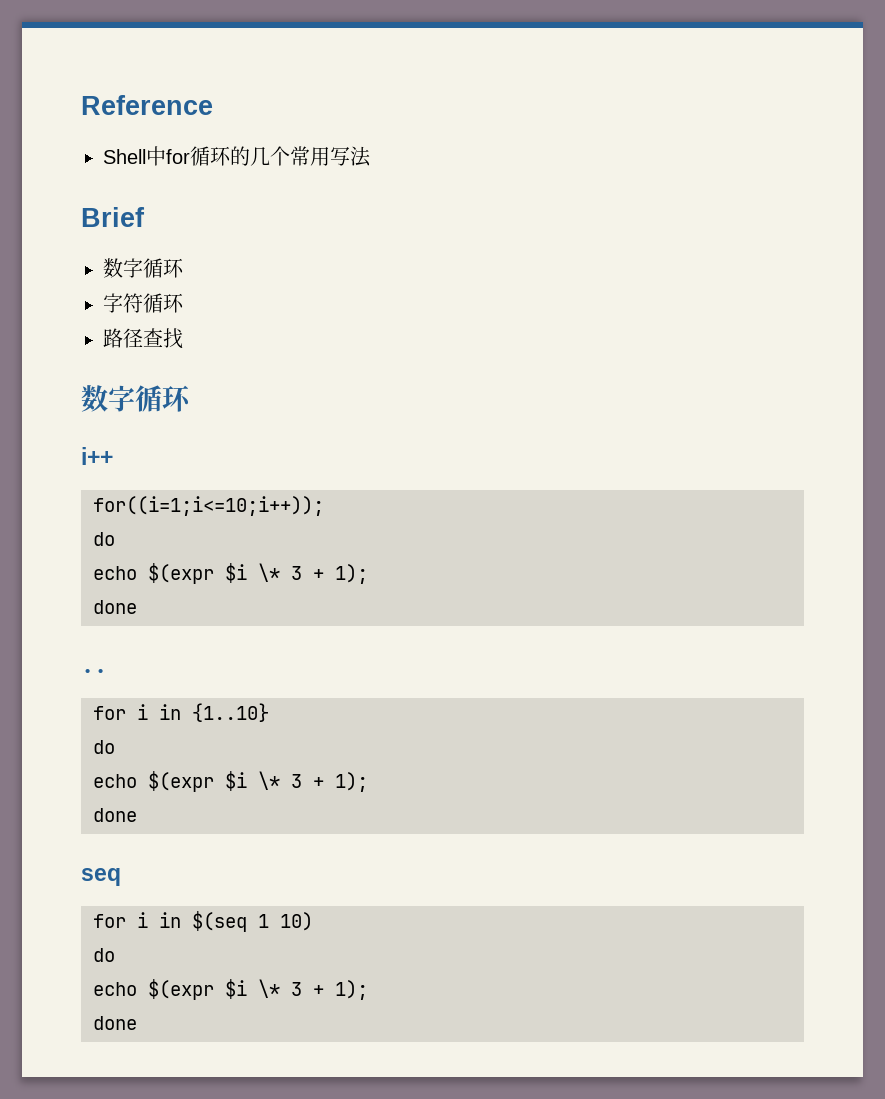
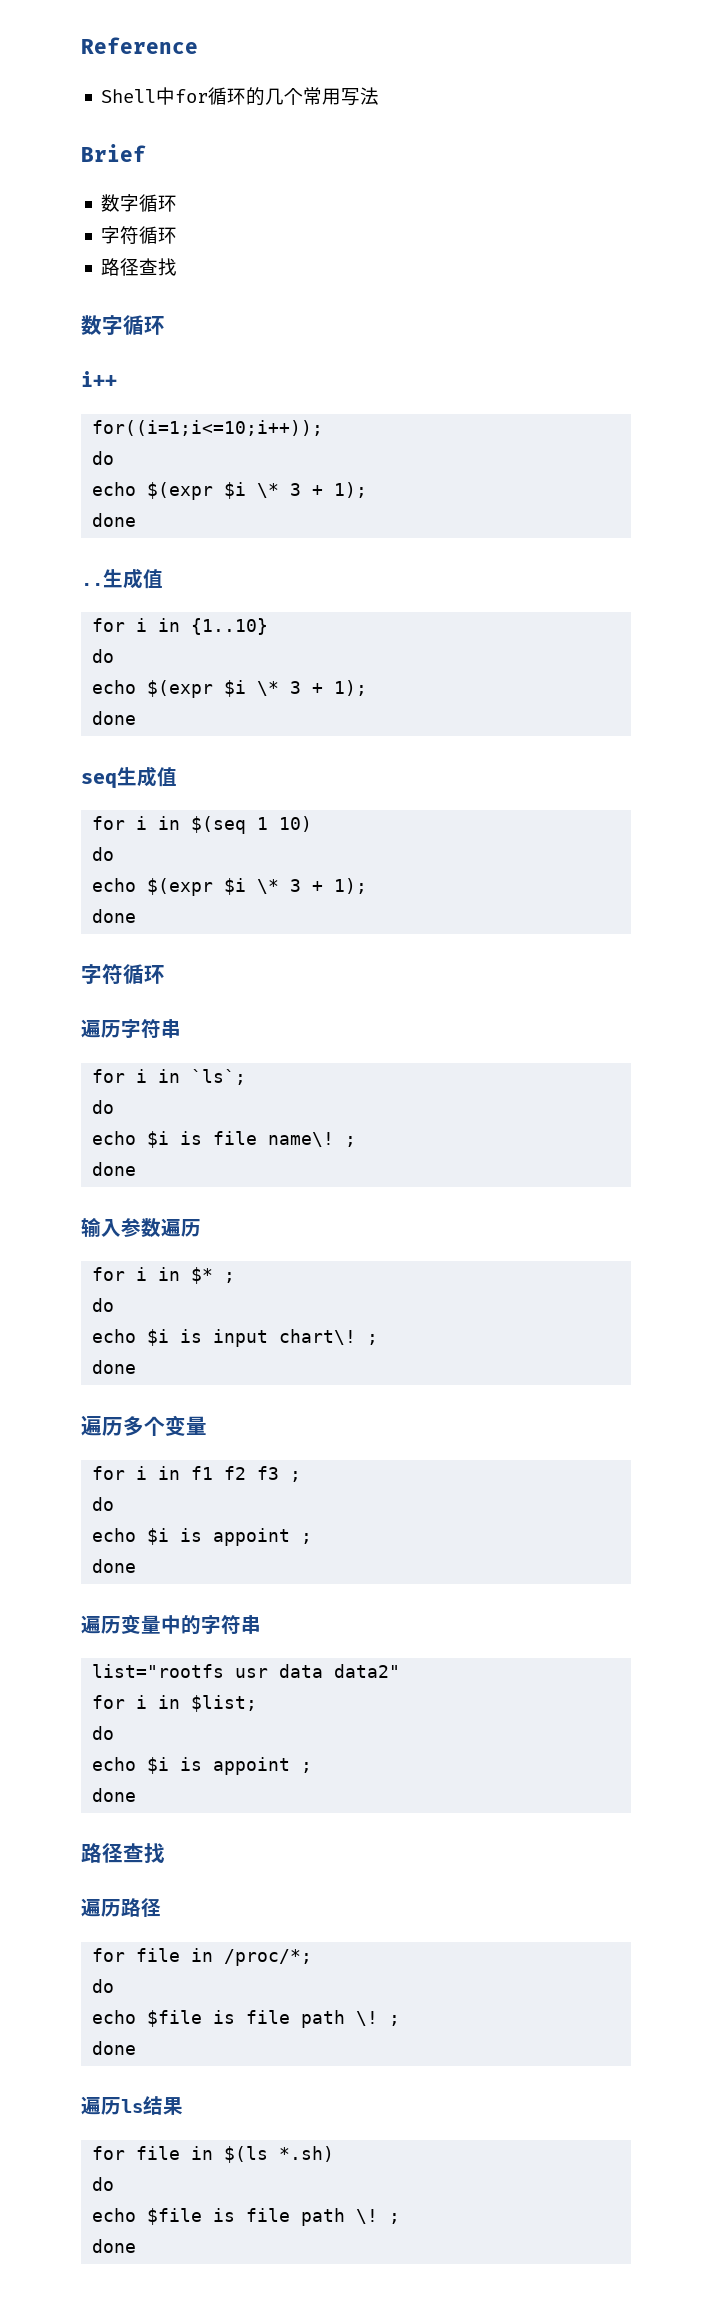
(107, 671) none -> [103,568,163,589] 生成值
(121, 877) none -> [117,766,177,787] 生成值
(137, 1023) none -> [81,964,165,984] [81,1019,181,1038] [92,1069,247,1085] [92,1100,115,1114] [92,1131,357,1148] [92,1162,137,1176] [81,1217,201,1237] [92,1267,236,1284] [92,1298,115,1312] [92,1329,379,1347] [92,1360,137,1374] [81,1415,207,1436] [92,1466,302,1482] [92,1497,115,1511] [92,1528,313,1546] [92,1559,137,1573] [81,1614,261,1635] [92,1664,401,1678] [92,1695,258,1712] [92,1726,115,1740] [92,1757,313,1775] [92,1788,137,1802] [81,1843,165,1864] [81,1898,161,1917] [92,1948,313,1966] [92,1979,115,1993] [92,2010,401,2028] [92,2041,137,2055] [81,2096,183,2115] [92,2146,335,2163] [92,2177,115,2191] [92,2208,401,2226] [92,2239,137,2253] // 字符循环 // 遍历字符串 // for i in `ls`; // do // echo $i is file name\! ; // done // 输入参数遍历 // for i in $* ; // do // echo $i is input chart\! ; // done // 遍历多个变量 // for i in f1 f2 f3 ; // do // echo $i is appoint ; // done // 遍历变量中的字符串 // list="rootfs usr data data2" // for i in $list; // do // echo $i is appoint ; // done // 路径查找 // 遍历路径 // for file in /proc/*; // do // echo $file is file path \! ; // done // 遍历ls结果 // for file in $(ls *.sh) // do // echo $file is file path \! ; // done

